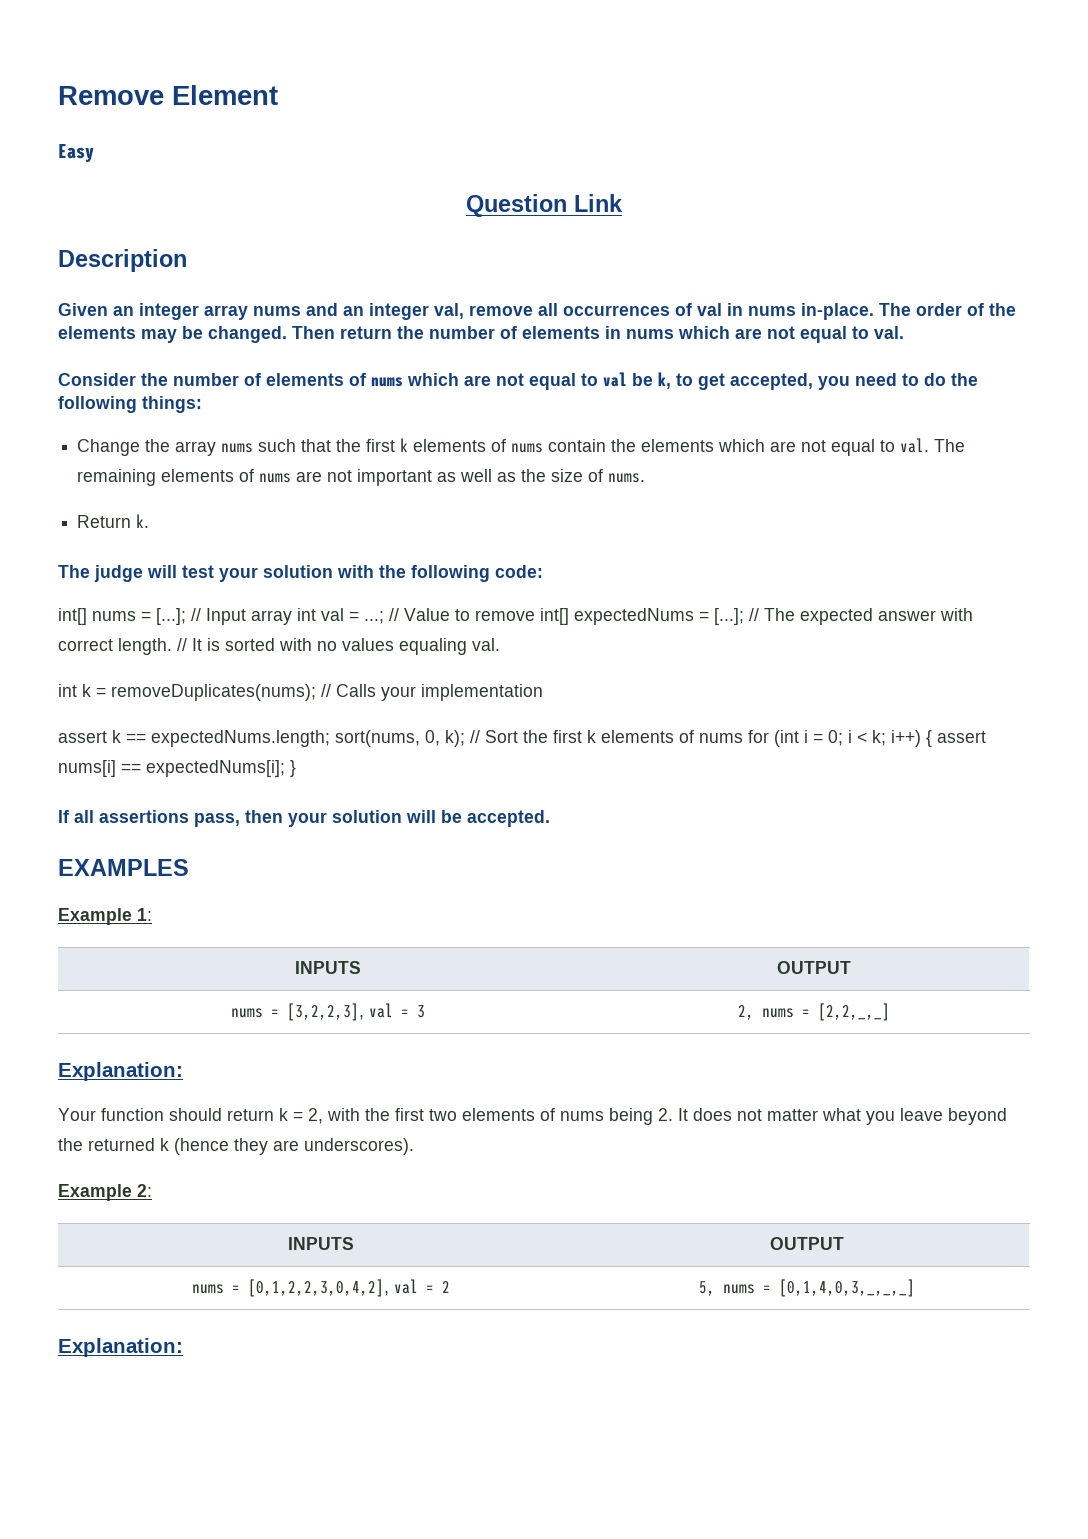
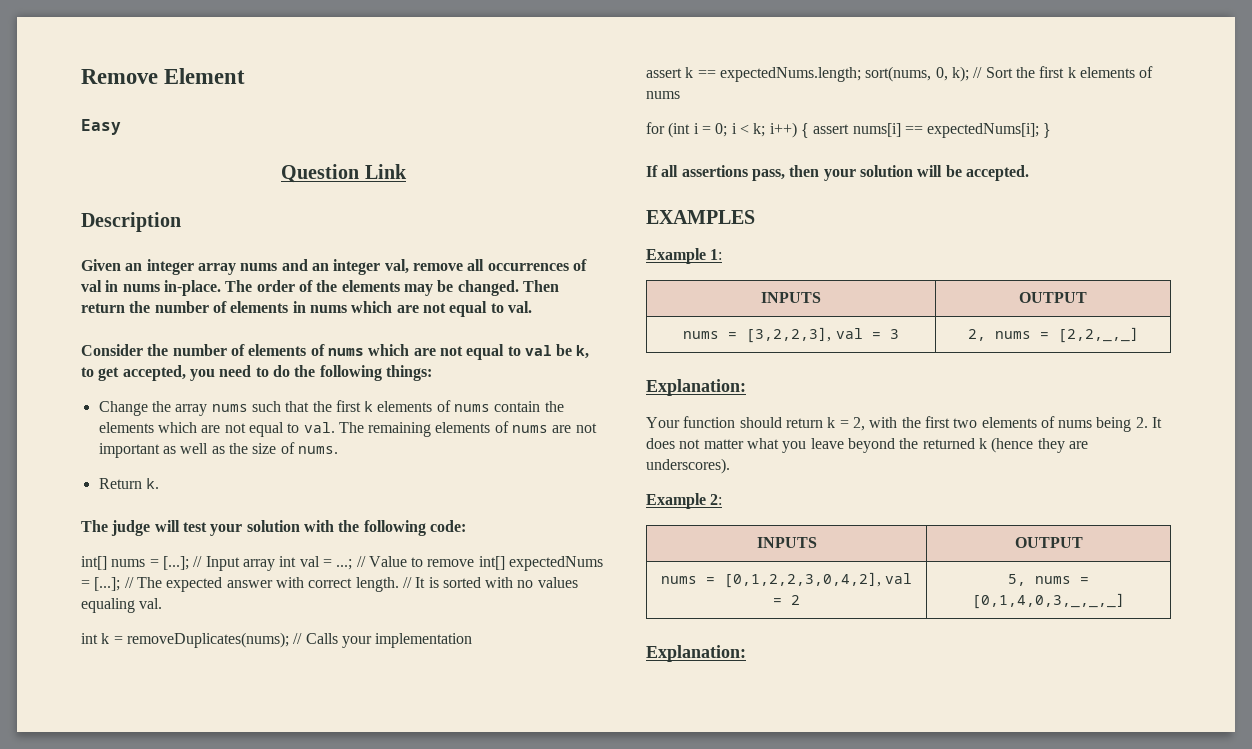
(743, 738) none -> (680, 95) //

